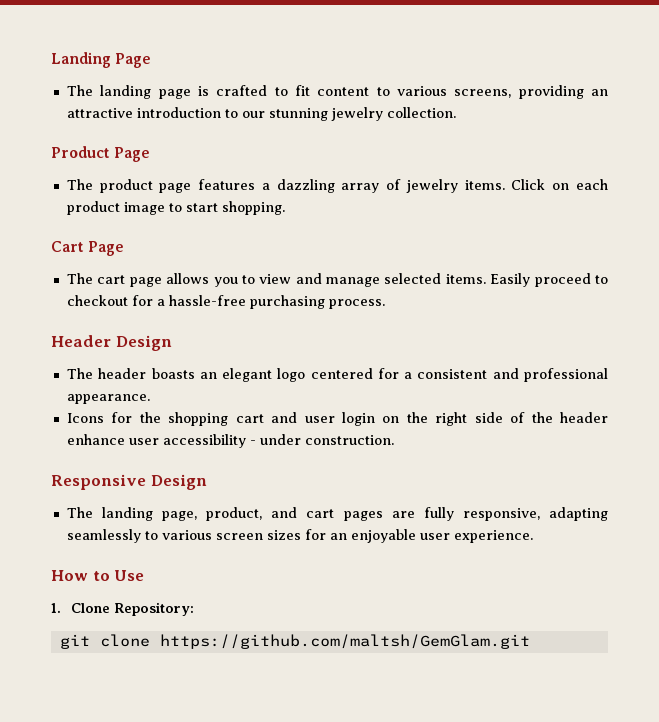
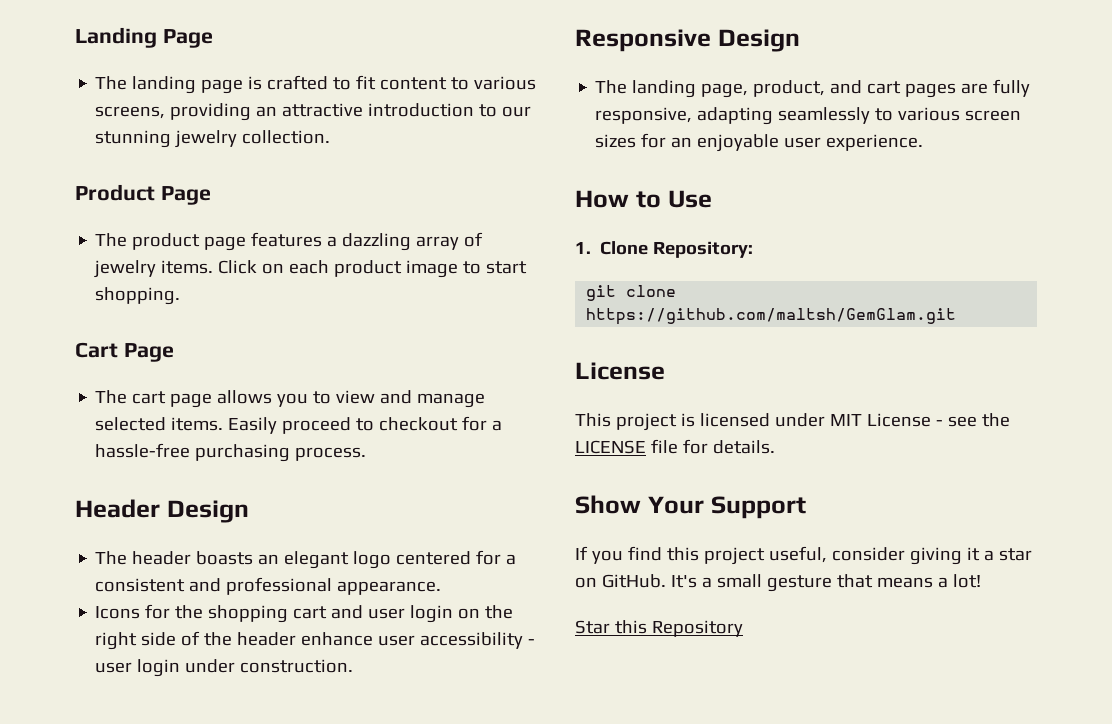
(256, 442) none -> [95,659,181,677] user login
(530, 641) none -> [575,362,665,380] [575,413,1010,431] [575,439,775,454] [575,495,806,519] [575,546,1032,565] [575,574,981,592] [575,620,743,637] // License // This project is licensed under MIT License - see the LICENSE file for details. // Show Your Support // If you find this project useful, consider giving it a star on GitHub. It's a small gesture that means a lot! // Star this Repository

